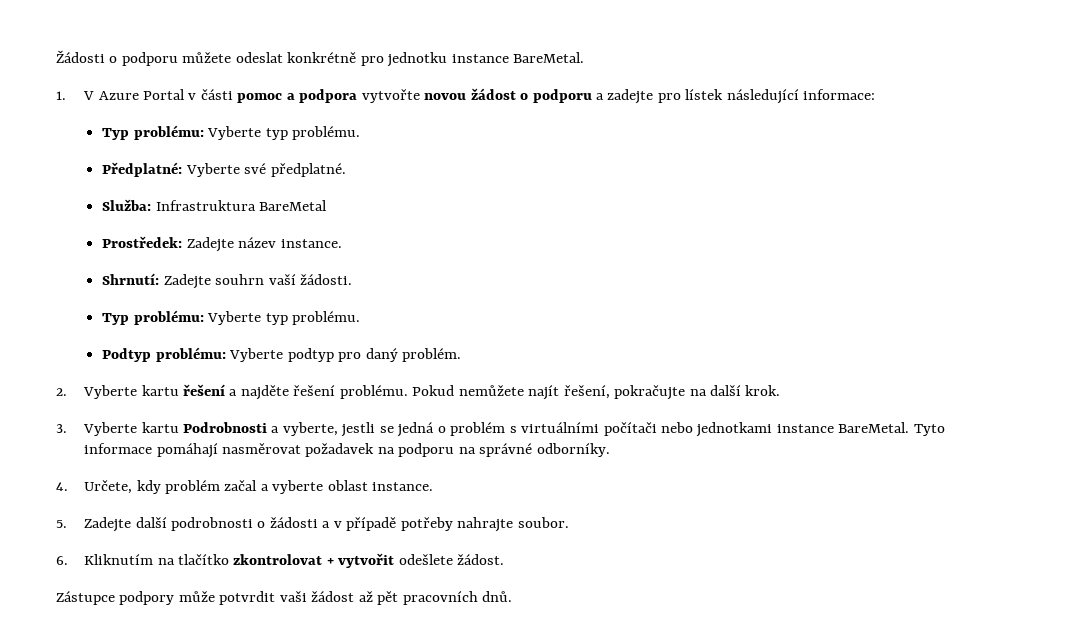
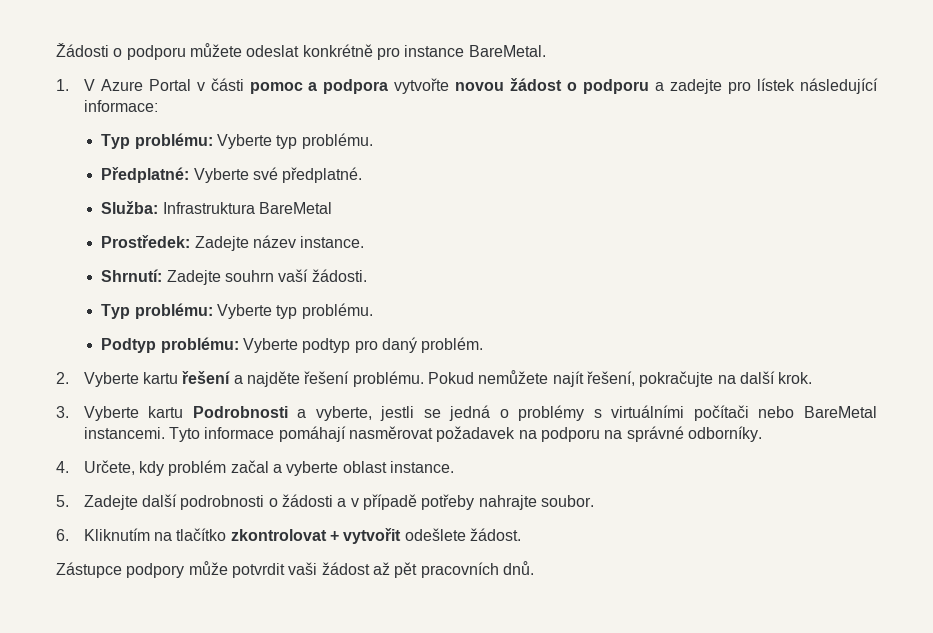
[387,52,448,67] jednotku -> (400, 53) none
[450,422,506,436] problém -> [518,405,585,421] problémy
[696,422,910,437] jednotkami instance BareMetal. -> [803,406,877,418] [83,427,165,439] BareMetal instancemi.

